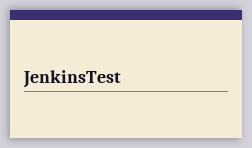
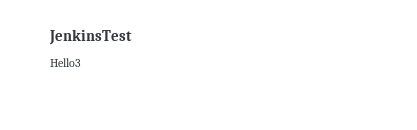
(121, 79) none -> [50,58,81,67] // Hello3

